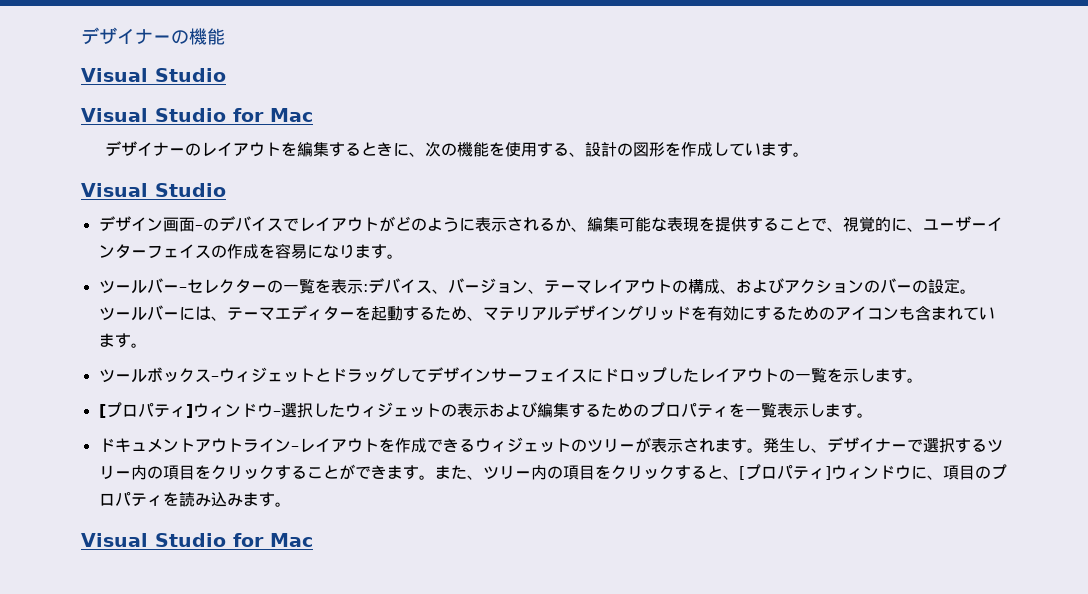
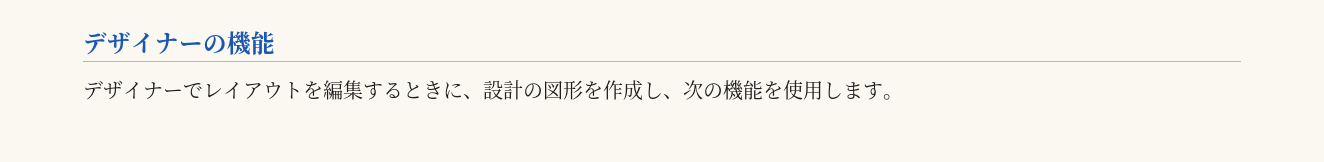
[81,68,226,82] [81,108,313,122] [104,141,201,156] // Visual Studio // Visual Studio for Mac // デザイナーの -> [83,80,203,100] // デザイナーで
[424,141,585,157] 次の機能を使用する、 -> (483, 96) none
[728,142,809,157] [81,183,226,197] [98,216,1003,232] [98,243,403,259] [98,278,976,294] [98,305,995,321] [98,333,147,348] [98,367,923,383] [98,402,873,418] [98,437,1003,453] [98,464,1007,480] [98,492,291,507] [81,533,313,547] ています。 // Visual Studio // デザイン画面–のデバイスでレイアウトがどのように表示されるか、編集可能な表現を提供することで、視覚的に、ユーザーインターフェイスの作成を容易になります。 // ツールバー–セレクターの一覧を表示:デバイス、バージョン、テーマレイアウトの構成、およびアクションのバーの設定。ツールバーには、テーマエディターを起動するため、マテリアルデザイングリッドを有効にするためのアイコンも含まれています。 // ツールボックス–ウィジェットとドラッグしてデザインサーフェイスにドロップしたレイアウトの一覧を示します。 // [プロパティ]ウィンドウ–選択したウィジェットの表示および編集するためのプロパティを一覧表示します。 // ドキュメントアウトライン–レイアウトを作成できるウィジェットのツリーが表示されます。発生し、デザイナーで選択するツリー内の項目をクリックすることができます。また、ツリー内の項目をクリックすると、[プロパティ]ウィンドウに、項目のプロパティを読み込みます。 // Visual Studio for Mac -> [663,80,903,101] 、次の機能を使用します。

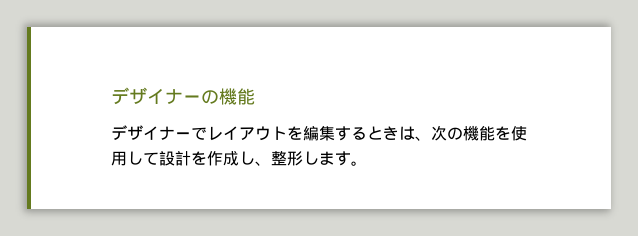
[443,80,663,101] に、設計の図形を作成し -> [399,126,415,140] は
(843, 90) none -> [143,151,319,166] て設計を作成し、整形し

